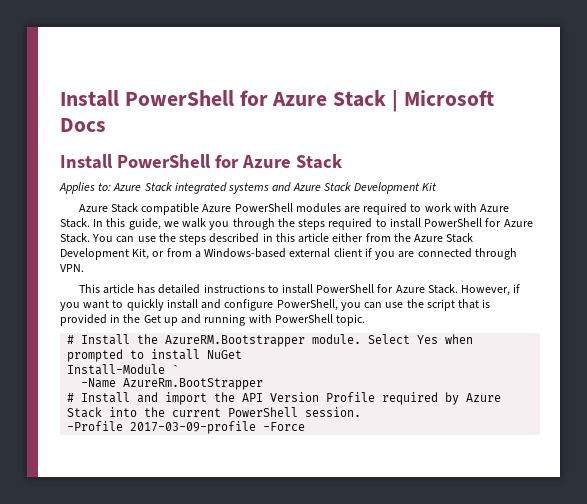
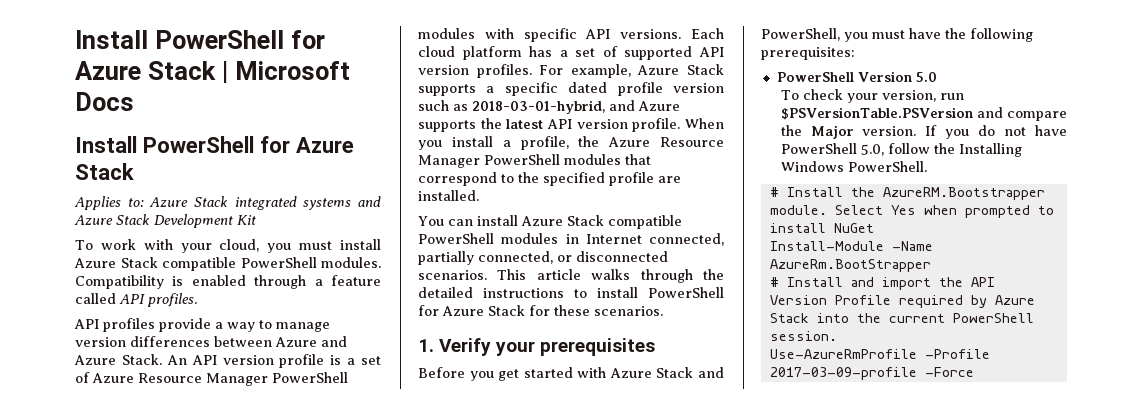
[78,203,510,215] [60,218,533,230] [60,233,474,245] [60,248,517,260] [60,264,84,272] [78,284,156,294] Azure Stack compatible Azure PowerShell modules are required to work with Azure Stack. In this guide, we walk you through the steps required to install PowerShell for Azure Stack. You can use the steps described in this article either from the Azure Stack Development Kit, or from a Windows-based external client if you are connected through VPN. // This article has -> [75,239,381,253] [74,257,381,271] [75,275,381,289] [75,293,197,307] [74,318,330,332] [75,336,347,347] [74,354,381,368] [75,372,348,386] [418,28,724,42] [418,46,724,60] [418,64,724,78] [418,82,724,96] [418,100,680,114] [418,118,724,132] [418,136,724,150] [418,154,651,168] [418,172,681,186] [418,190,479,201] [418,215,682,229] [418,233,724,246] [418,251,668,265] [418,269,724,283] To work with your cloud, you must install Azure Stack compatible PowerShell modules. Compatibility is enabled through a feature called API profiles. // API profiles provide a way to manage version differences between Azure and Azure Stack. An API version profile is a set of Azure Resource Manager PowerShell modules with specific API versions. Each cloud platform has a set of supported API version profiles. For example, Azure Stack supports a specific dated profile version such as 2018-03-01-hybrid, and Azure supports the latest API version profile. When you install a profile, the Azure Resource Manager PowerShell modules that correspond to the specified profile are installed. // You can install Azure Stack compatible PowerShell modules in Internet connected, partially connected, or disconnected scenarios. This article walks through the
[427,284,521,296] [60,299,491,311] [60,314,366,326] Stack. However, if you want to quickly install and configure PowerShell, you can use the script that is provided in the Get up and running with PowerShell topic. -> [488,305,663,316] [418,338,656,356] [418,367,724,381] [761,28,1033,42] [761,47,855,60] [776,71,937,82] [780,89,964,103] [780,107,1067,121] [780,125,1067,139] [780,143,1022,157] [780,161,927,172] Stack for these scenarios. // 1. Verify your prerequisites // Before you get started with Azure Stack and PowerShell, you must have the following prerequisites: // PowerShell Version 5.0 // To check your version, run $PSVersionTable.PSVersion and compare the Major version. If you do not have PowerShell 5.0, follow the Installing Windows PowerShell.
[172,364,180,374] ` // -> (884, 246) none
(362, 412) none -> [769,349,917,359] Use-AzureRmProfile

